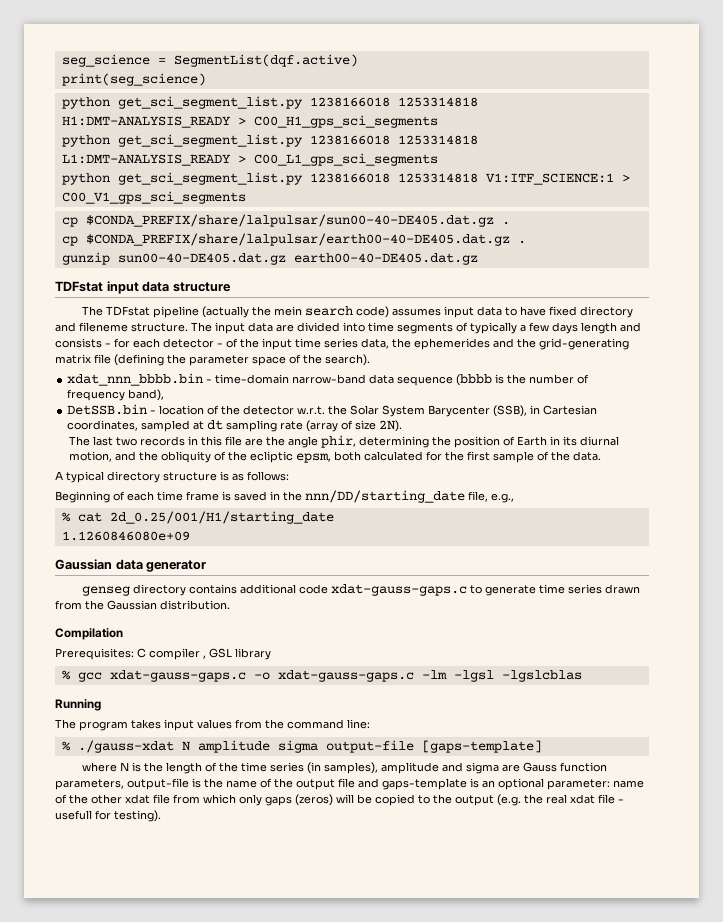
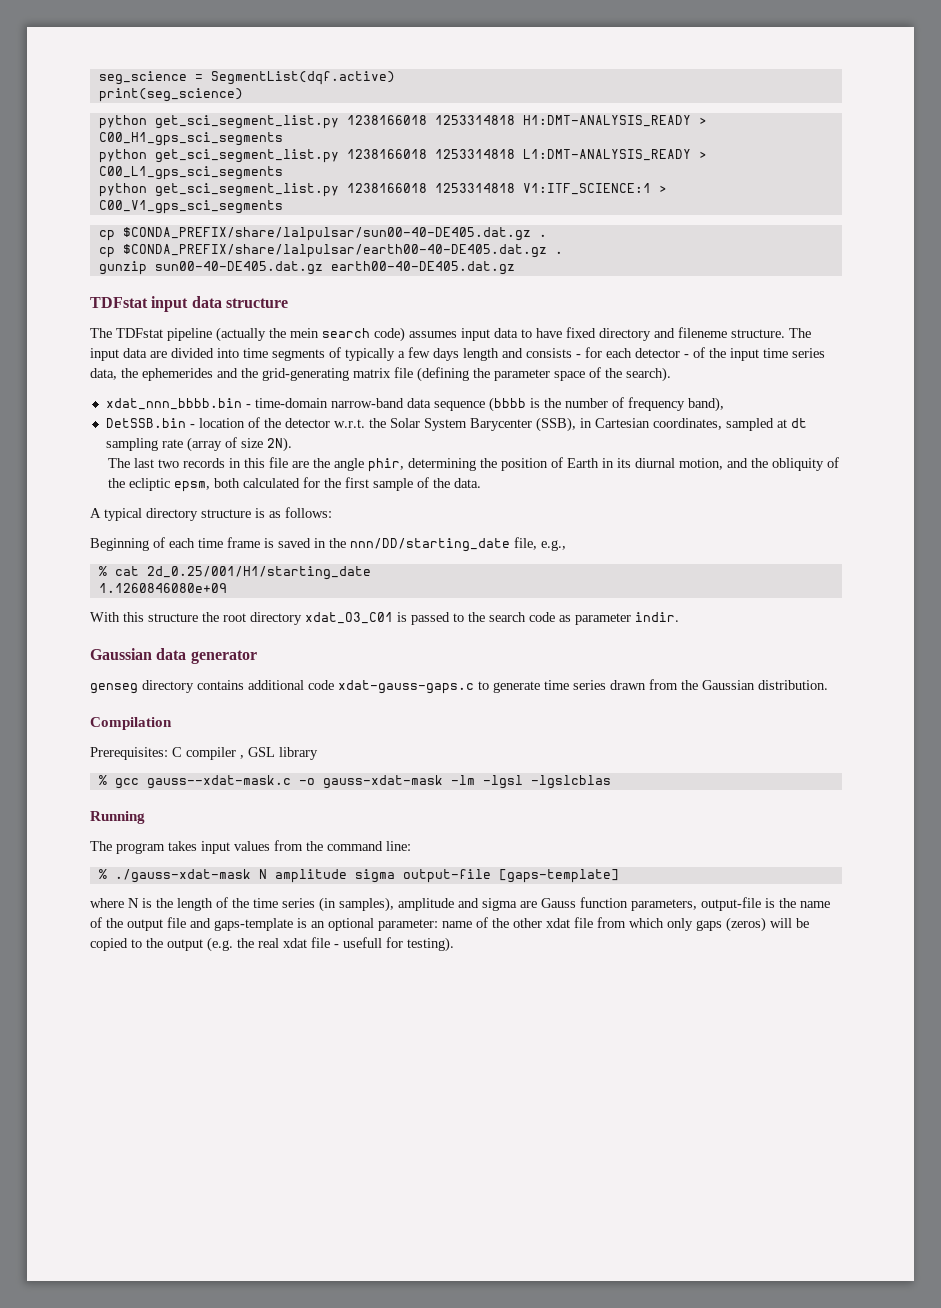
(190, 536) none -> [90,612,679,625] // With this structure the root directory xdat_O3_C01 is passed to the search code as parameter indir.
[109,670,414,682] xdat-gauss-gaps.c -o xdat-gauss-gaps.c -> [146,775,443,789] gauss--xdat-mask.c -o gauss-xdat-mask
[77,740,174,753] ./gauss-xdat -> [114,869,251,883] ./gauss-xdat-mask

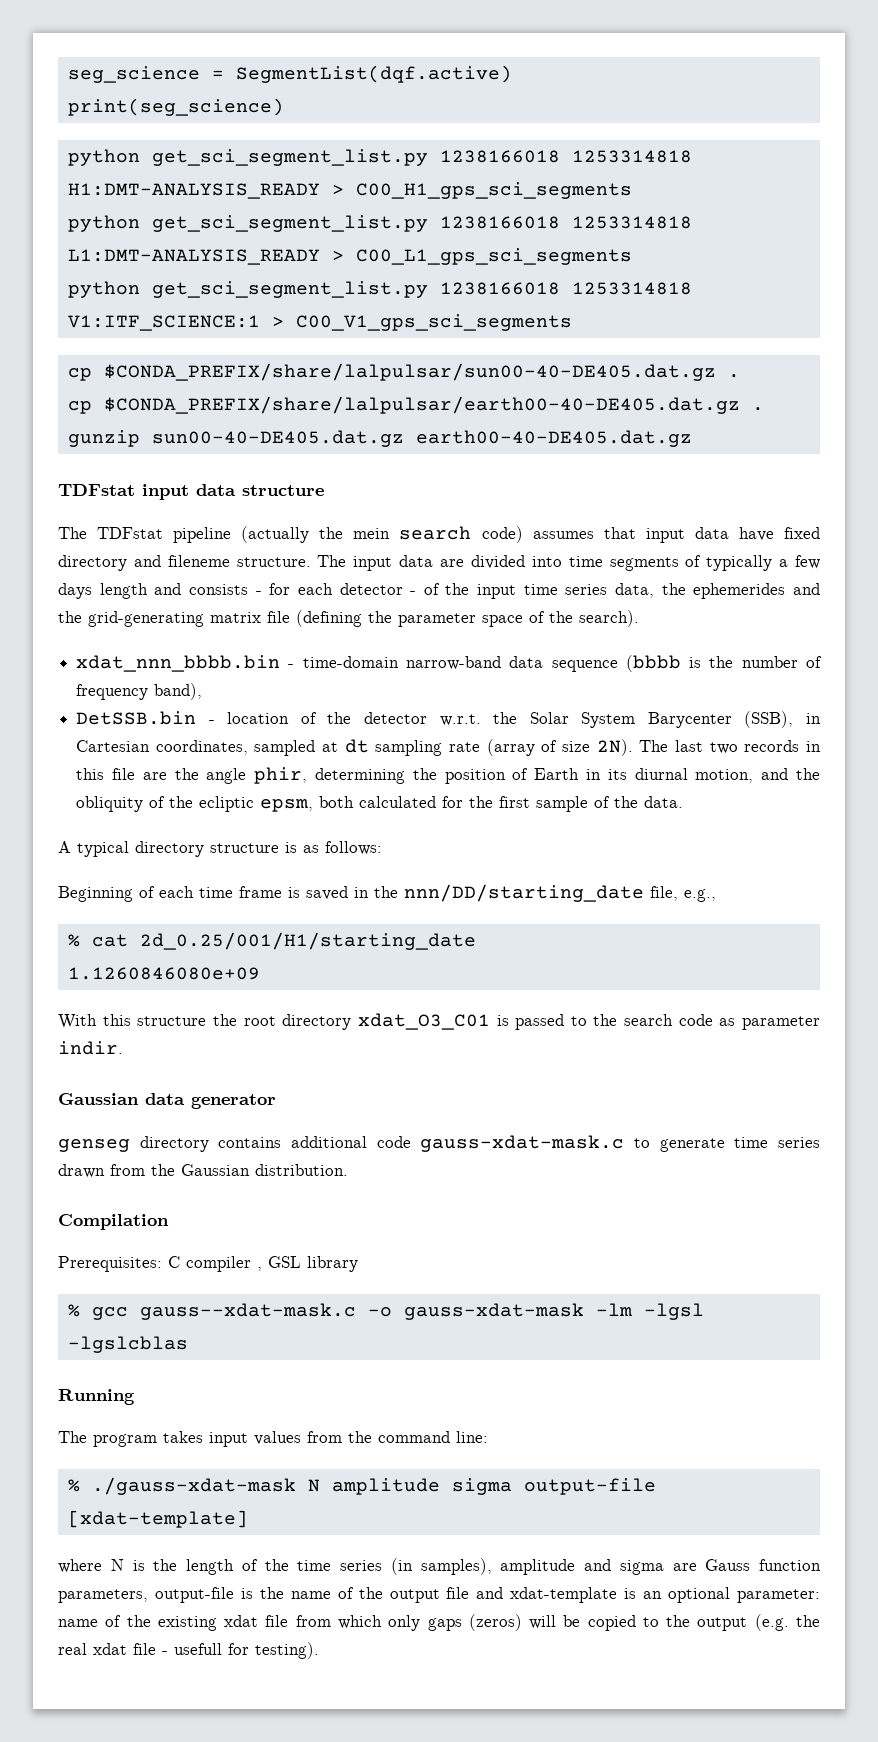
[461,328,532,341] input data to -> [603,527,729,543] that input data
(292, 444) // -> (633, 747) none
[338,680,474,694] xdat-gauss-gaps.c -> [420,1135,625,1152] gauss-xdat-mask.c
[498,869,619,883] [gaps-template] -> [67,1510,248,1528] [xdat-template]
[214,918,293,931] gaps-template -> [510,1587,618,1603] xdat-template
[513,918,542,928] other -> [157,1616,217,1631] existing

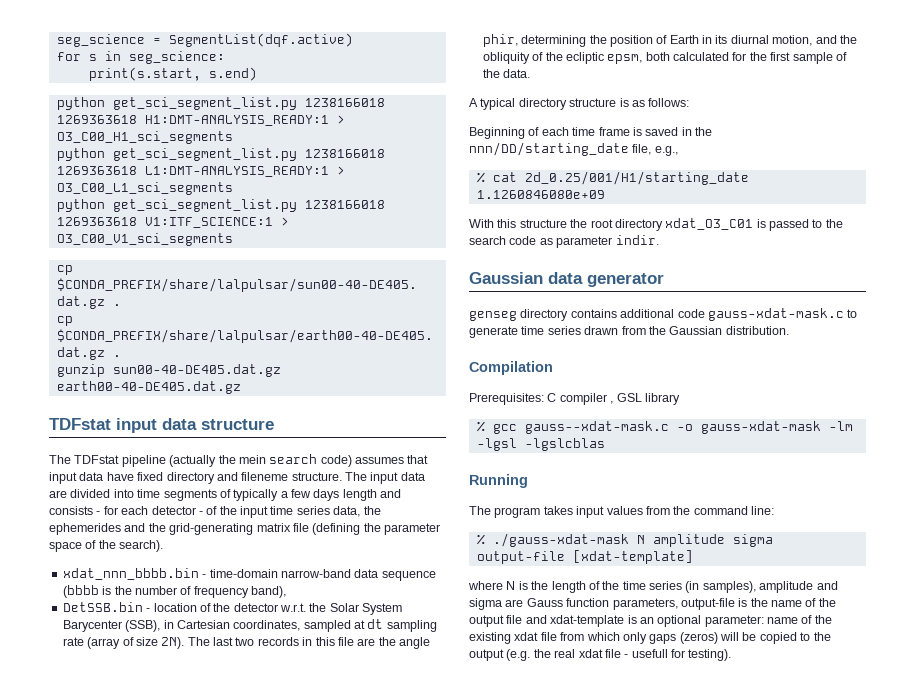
[67,98,284,116] [67,149,692,166] [67,182,632,199] [67,215,692,232] [67,248,632,265] [67,281,692,298] print(seg_science) // python get_sci_segment_list.py 1238166018 1253314818 H1:DMT-ANALYSIS_READY > C00_H1_gps_sci_segments // python get_sci_segment_list.py 1238166018 1253314818 L1:DMT-ANALYSIS_READY > C00_L1_gps_sci_segments // python get_sci_segment_list.py 1238166018 1253314818 -> [56,51,225,64] [88,67,257,81] [56,97,385,110] [56,115,345,126] [56,131,233,144] [56,148,385,161] [56,166,345,177] [56,182,233,195] [56,199,385,212] [56,217,137,226] for s in seg_science: // print(s.start, s.end) // python get_sci_segment_list.py 1238166018 1269363618 H1:DMT-ANALYSIS_READY:1 > O3_C00_H1_sci_segments // python get_sci_segment_list.py 1238166018 1269363618 L1:DMT-ANALYSIS_READY:1 > O3_C00_L1_sci_segments // python get_sci_segment_list.py 1238166018 1269363618
[295,314,572,331] C00_V1_gps_sci_segments -> [56,233,233,246] O3_C00_V1_sci_segments

